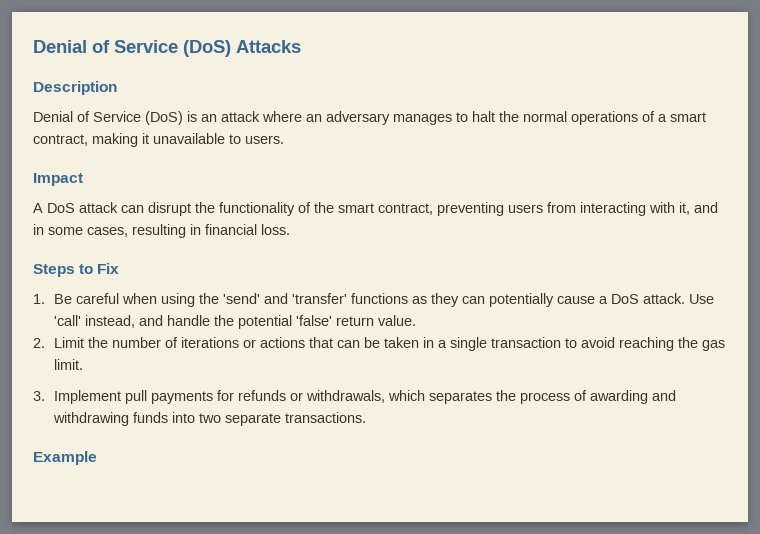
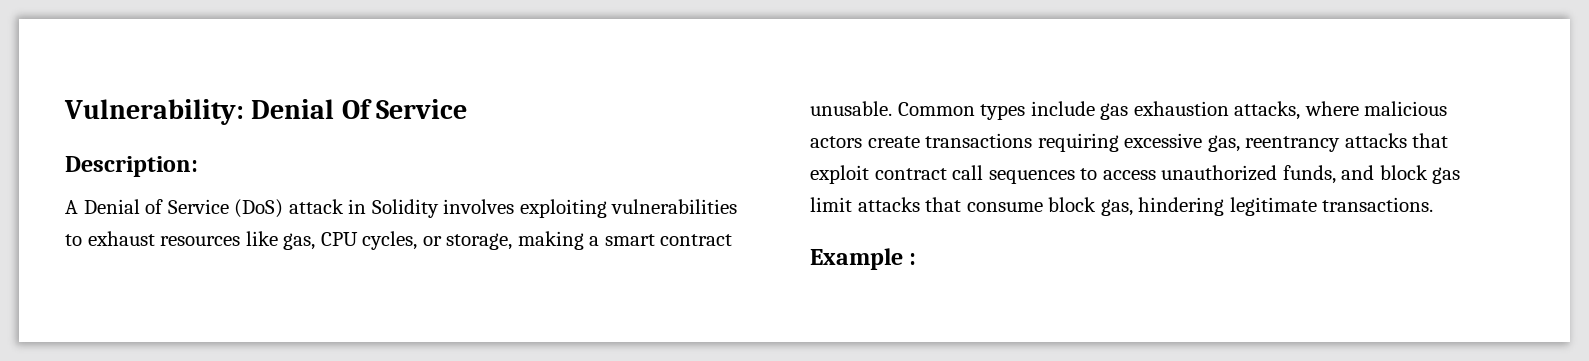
[33,40,301,57] [33,81,117,95] [33,111,706,125] [33,133,284,147] [33,173,83,186] [33,202,718,216] [33,224,290,238] [33,263,120,277] [33,293,715,307] [54,315,417,329] [33,337,726,351] [54,359,84,370] [33,390,677,404] [53,412,282,426] Denial of Service (DoS) Attacks // Description // Denial of Service (DoS) is an attack where an adversary manages to halt the normal operations of a smart contract, making it unavailable to users. // Impact // A DoS attack can disrupt the functionality of the smart contract, preventing users from interacting with it, and in some cases, resulting in financial loss. // Steps to Fix // 1. Be careful when using the 'send' and 'transfer' functions as they can potentially cause a DoS attack. Use 'call' instead, and handle the potential 'false' return value. // 2. Limit the number of iterations or actions that can be taken in a single transaction to avoid reaching the gas limit. // 3. Implement pull payments for refunds or withdrawals, which separates the process of awarding and withdrawing funds into two separate -> [64,99,468,125] [65,156,198,177] [65,199,738,218] [65,231,733,250] [810,101,1448,120] [810,133,1449,152] [810,165,1461,184] [810,197,1317,216] Vulnerability: Denial Of Service // Description: // A Denial of Service (DoS) attack in Solidity involves exploiting vulnerabilities to exhaust resources like gas, CPU cycles, or storage, making a smart contract unusable. Common types include gas exhaustion attacks, where malicious actors create transactions requiring excessive gas, reentrancy attacks that exploit contract call sequences to access unauthorized funds, and block gas limit attacks that consume block gas, hindering legitimate
(97, 458) none -> [909,253,917,265] :

